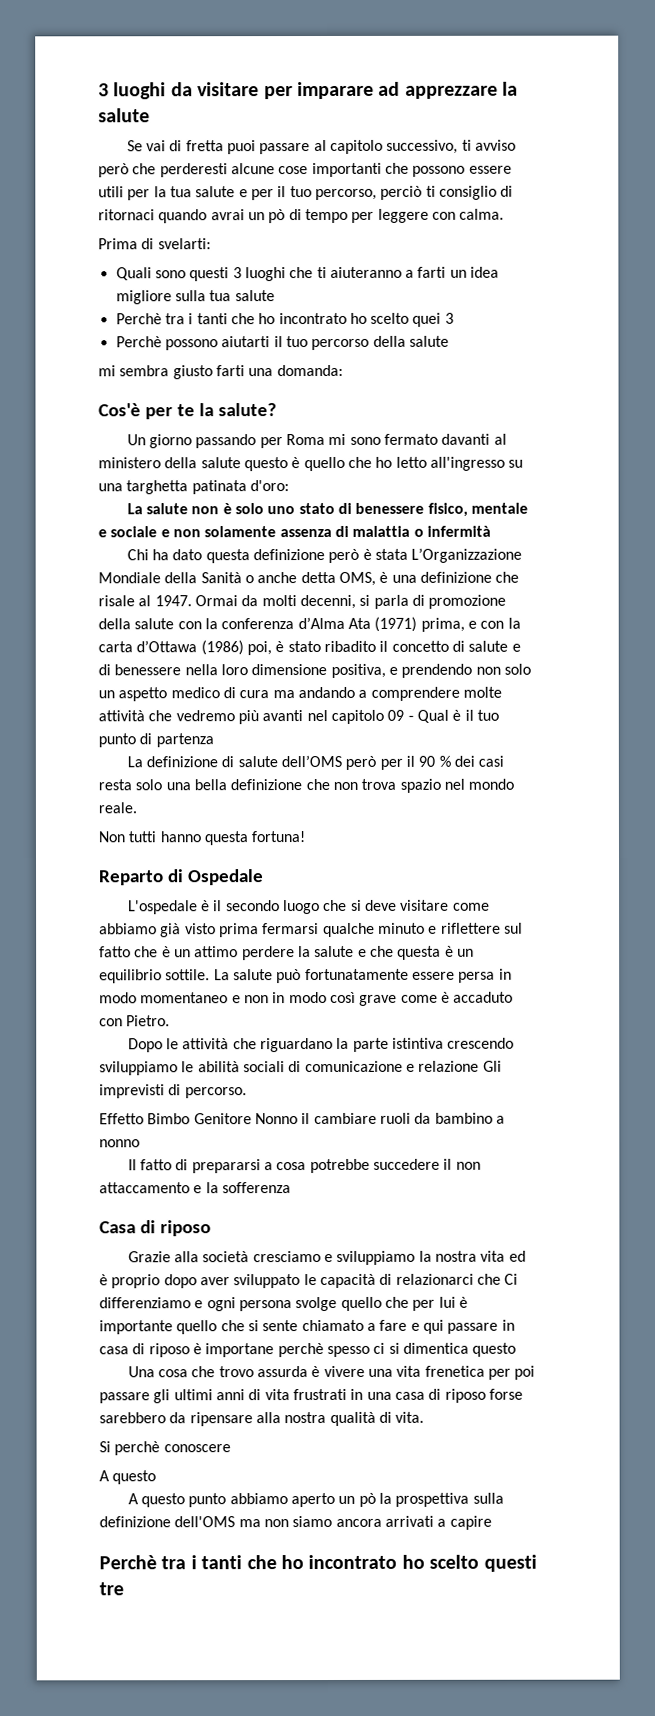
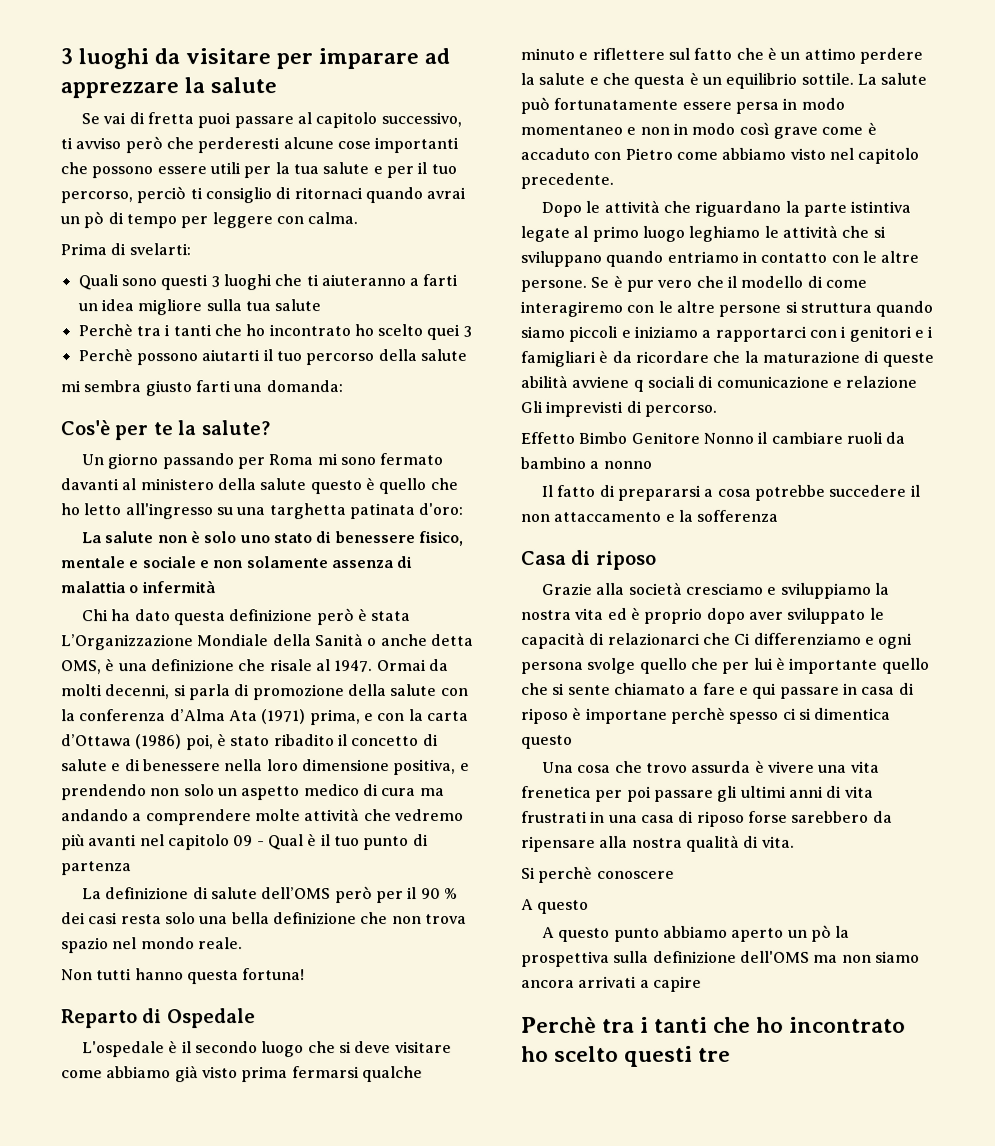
[126,1015,171,1027] Pietro. -> [624,147,920,164] [520,172,614,189] Pietro come abbiamo visto nel capitolo precedente.
[447,1037,515,1049] [99,1061,240,1076] crescendo sviluppiamo le abilità -> [520,224,886,242] [520,250,920,267] [520,275,867,292] [520,300,934,317] [520,325,934,342] [520,350,934,367] [520,374,644,392] legate al primo luogo leghiamo le attività che si sviluppano quando entriamo in contatto con le altre persone. Se è pur vero che il modello di come interagiremo con le altre persone si struttura quando siamo piccoli e iniziamo a rapportarci con i genitori e i famigliari è da ricordare che la maturazione di queste abilità avviene q

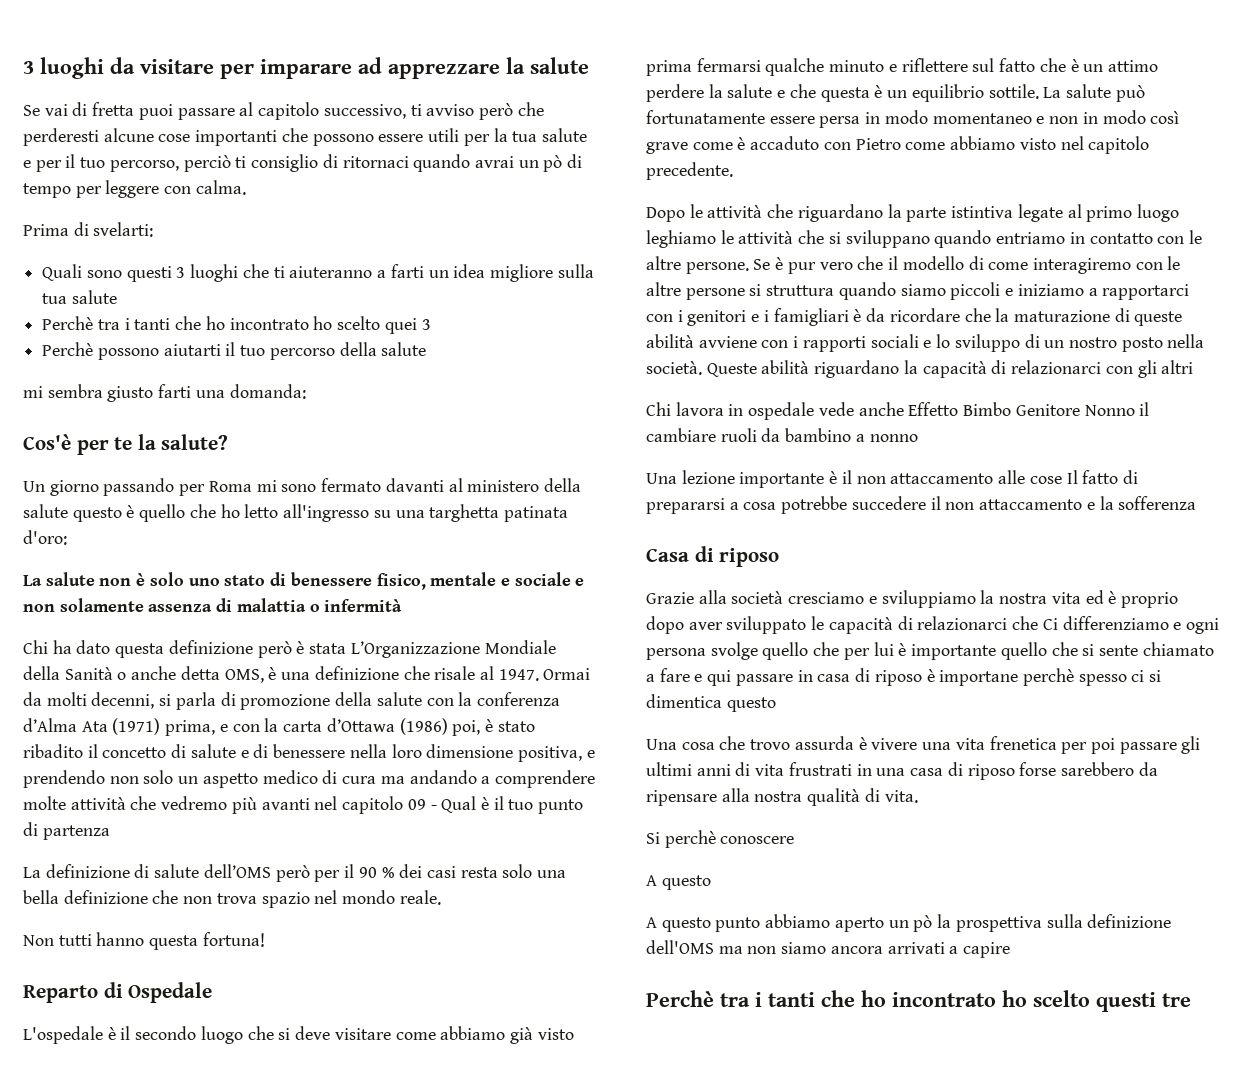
[632,375,918,392] [520,400,717,417] q sociali di comunicazione e relazione Gli imprevisti di percorso. // -> [761,334,1205,352] [646,360,1194,378] [646,402,904,420] con i rapporti sociali e lo sviluppo di un nostro posto nella società. Queste abilità riguardano la capacità di relazionarci con gli altri // Chi lavora in ospedale vede anche
(652, 464) none -> [646,470,1062,488] Una lezione importante è il non attaccamento alle cose

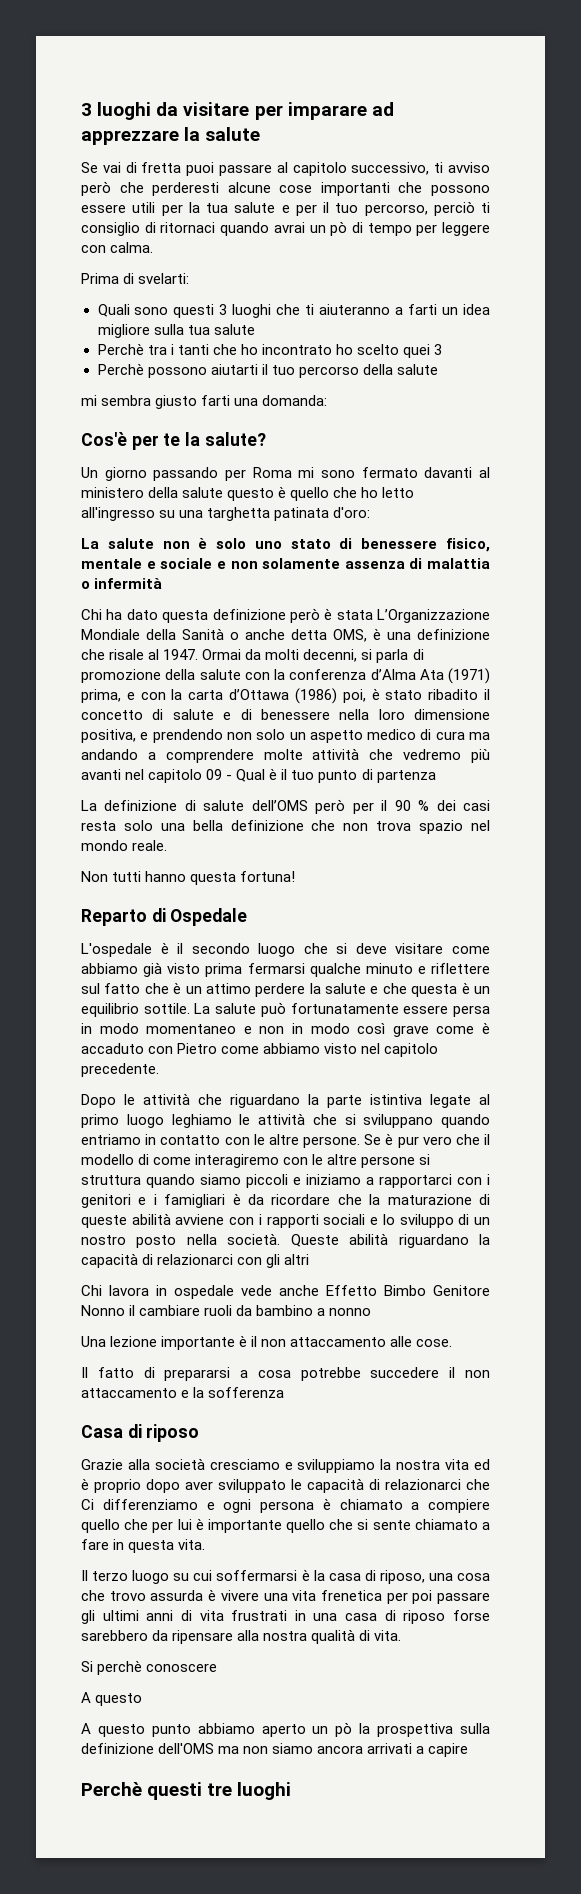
[1029,476,1062,484] cose -> [416,1339,453,1347] cose. //
[710,642,758,660] svolge -> [322,1498,490,1513] è chiamato a compiere
[694,668,1162,686] [646,694,776,712] [646,739,677,750] e qui passare in casa di riposo è importane perchè spesso ci si dimentica questo // Una -> [113,1539,206,1553] [81,1569,453,1584] in questa vita. // Il terzo luogo su cui soffermarsi è la casa di riposo, una
[720,990,1090,1007] tra i tanti che ho incontrato ho scelto -> (142, 1789) none
(1191, 1000) none -> [237,1782,292,1800] luoghi

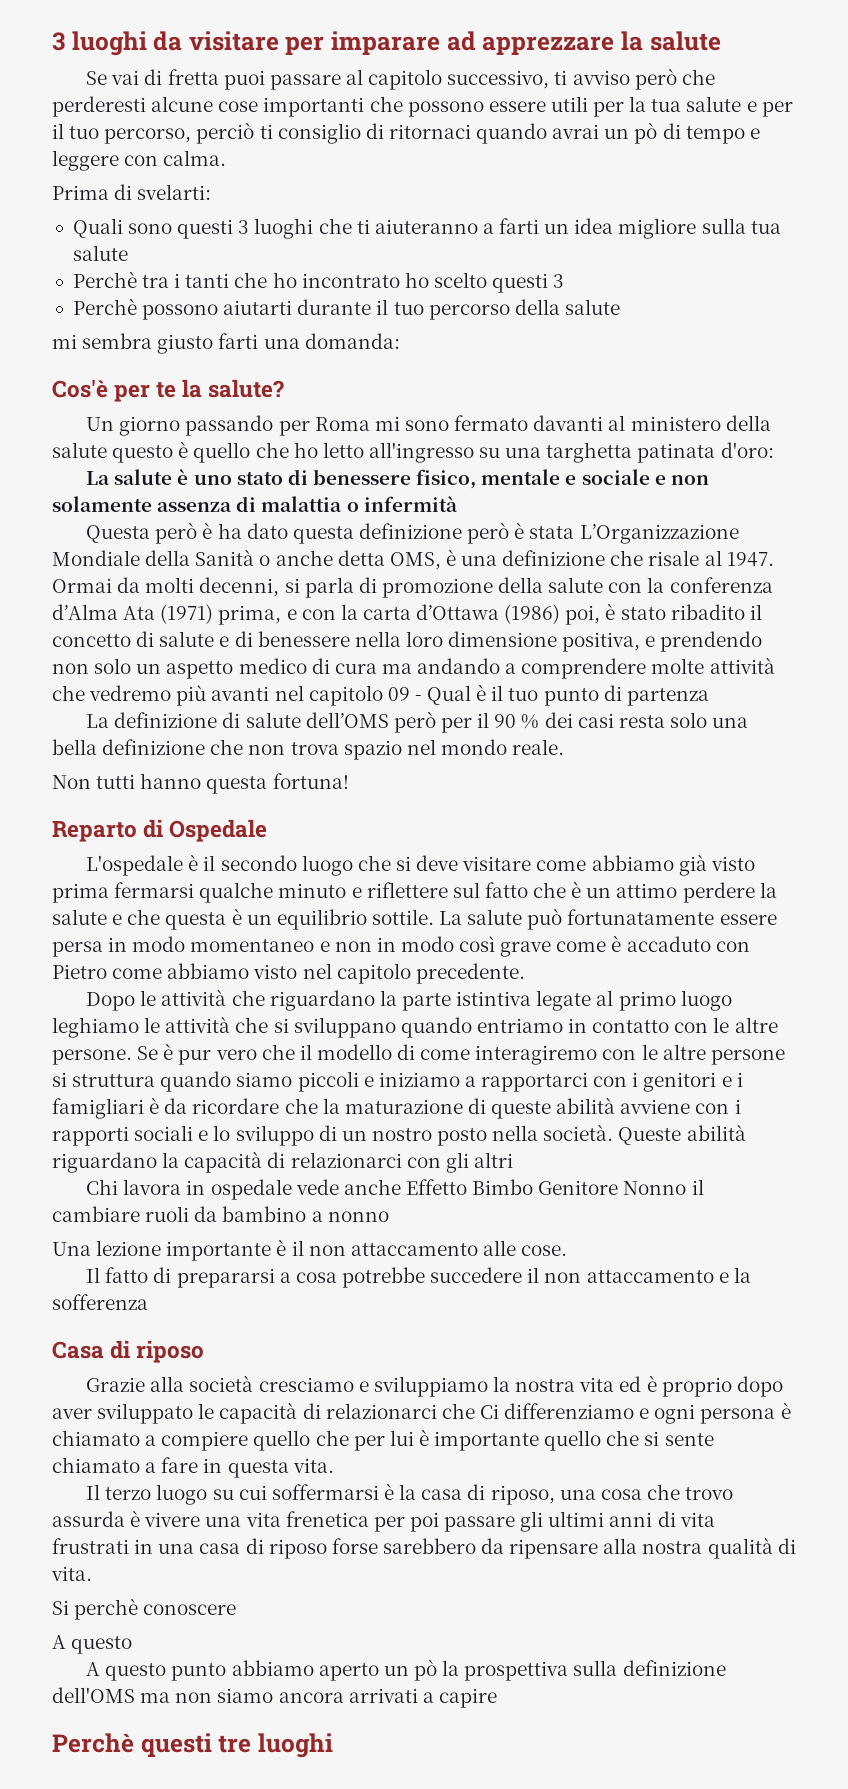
[416,224,438,236] per -> [749,128,760,139] e
[402,344,430,358] quei -> [492,273,549,293] questi
(258, 369) none -> [297,299,372,315] durante
[162,538,247,549] non è solo -> [177,469,189,485] è
[81,609,102,620] Chi -> [86,522,213,544] Questa però è

